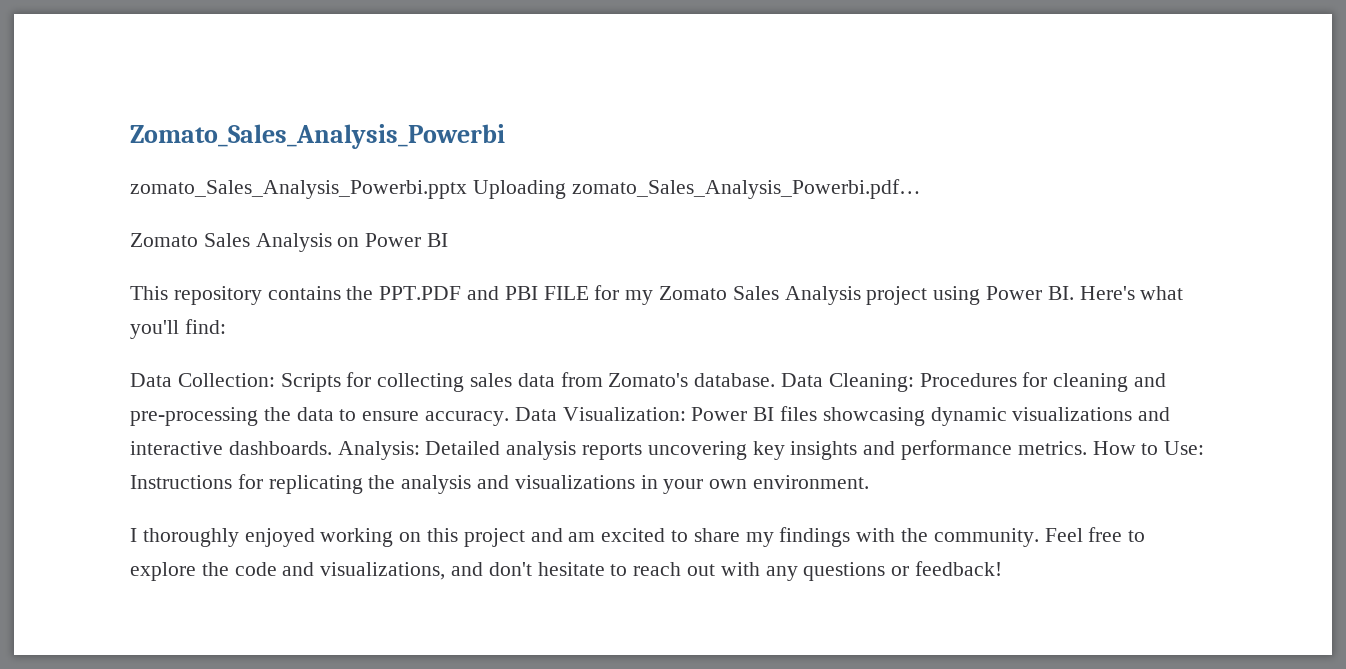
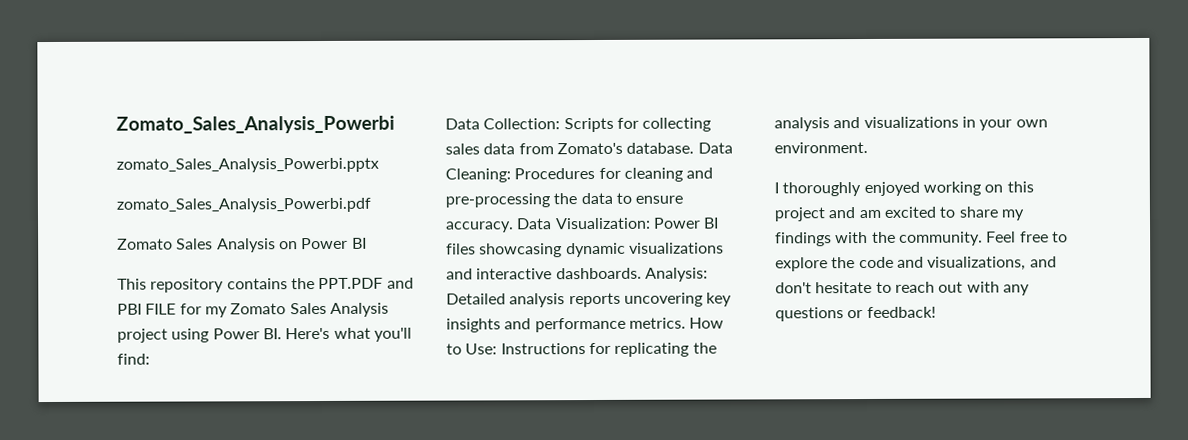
[472,179,921,199] Uploading zomato_Sales_Analysis_Powerbi.pdf… -> [116,197,371,213] // zomato_Sales_Analysis_Powerbi.pdf

